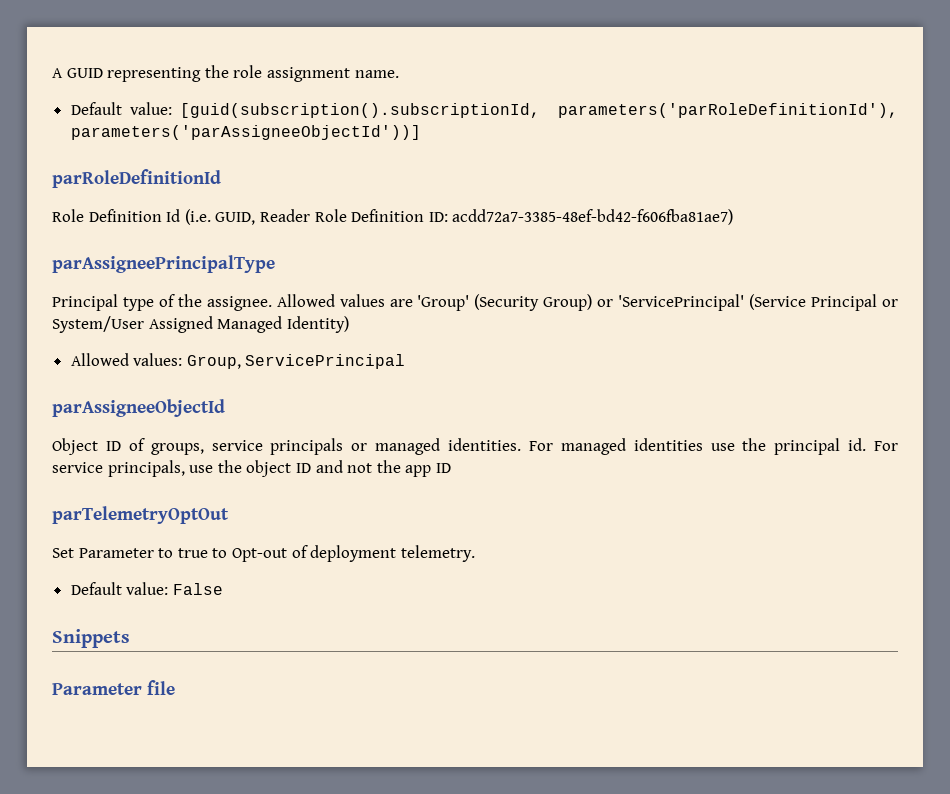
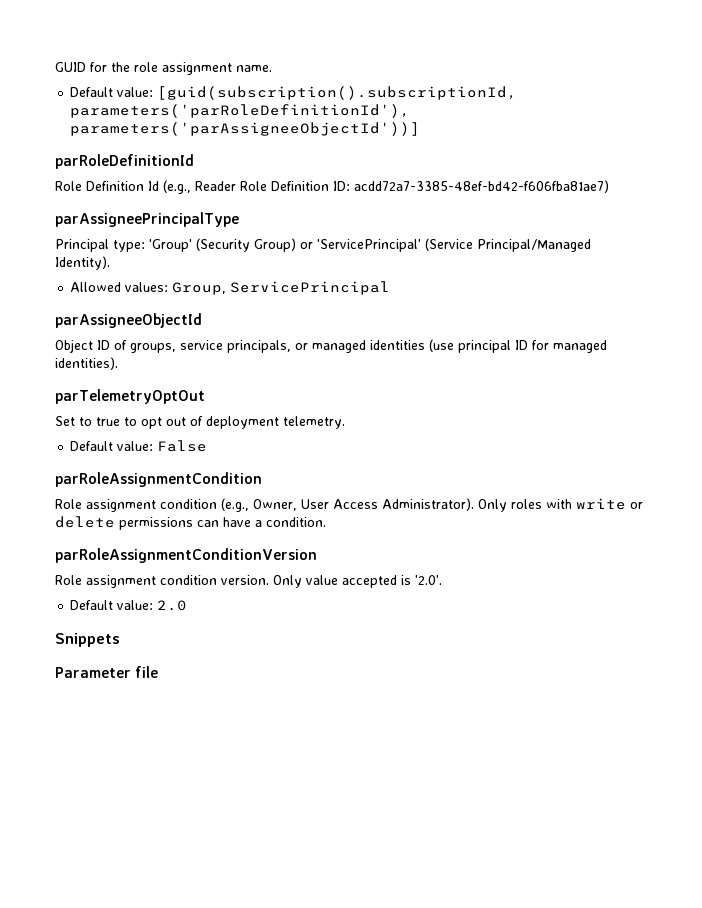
[52,67,202,82] A GUID representing -> [55,62,107,72] GUID for
[184,209,256,225] (i.e. GUID, -> [163,180,191,194] (e.g.,
[122,294,413,311] type of the assignee. Allowed values are -> [113,240,145,252] type:
[811,294,898,311] [52,316,349,333] Principal or System/User Assigned Managed Identity) -> [477,239,591,252] [55,256,110,270] Principal/Managed Identity).
[270,438,344,455] principals -> [227,340,291,353] principals,
[448,438,898,455] [52,460,451,477] identities. For managed identities use the principal id. For service principals, use the object ID and not the app ID -> [370,339,607,353] [55,357,118,370] identities (use principal ID for managed identities).
[78,548,154,558] Parameter -> (75, 421) none
[231,548,287,562] Opt-out -> [141,417,186,429] opt out
(223, 589) none -> [55,472,262,487] [55,498,643,512] [55,516,326,530] [55,548,317,563] [55,575,442,588] [70,600,188,611] // parRoleAssignmentCondition // Role assignment condition (e.g., Owner, User Access Administrator). Only roles with write or delete permissions can have a condition. // parRoleAssignmentConditionVersion // Role assignment condition version. Only value accepted is '2.0'. // Default value: 2.0

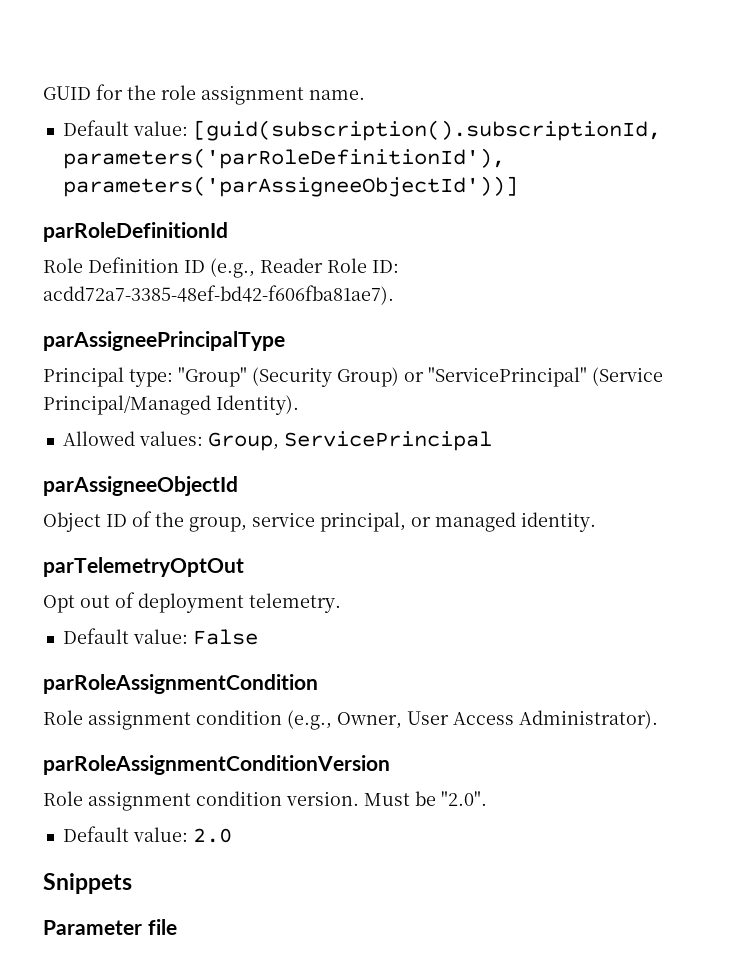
[148,181,159,191] Id -> [184,260,205,273] ID
[271,180,609,193] Definition ID: acdd72a7-3385-48ef-bd42-f606fba81ae7) -> [372,260,399,273] [43,285,394,305] ID: acdd72a7-3385-48ef-bd42-f606fba81ae7).
[149,239,192,252] 'Group' -> [178,367,247,387] "Group"
[317,239,421,252] 'ServicePrincipal' -> [428,367,587,387] "ServicePrincipal"
[130,339,607,353] [55,357,118,370] [55,389,205,404] [55,416,162,429] groups, service principals, or managed identities (use principal ID for managed identities). // parTelemetryOptOut // Set to true to opt -> [155,512,596,532] [43,557,244,577] [43,595,75,613] the group, service principal, or managed identity. // parTelemetryOptOut // Opt
[478,498,643,512] [55,516,326,530] Only roles with write or delete permissions can have a condition. -> (658, 719) none
[273,575,442,588] Only value accepted is '2.0'. -> [364,791,487,806] Must be "2.0".

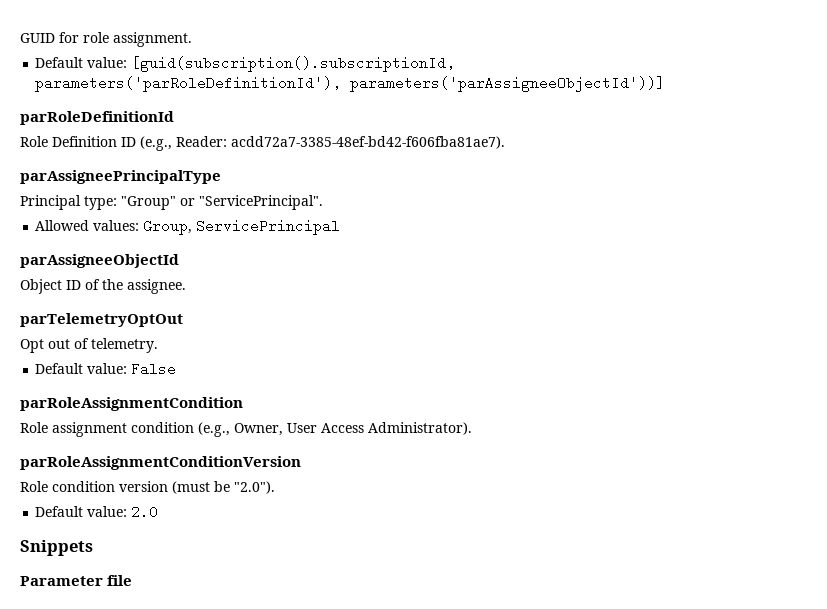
[127,85,365,105] the role assignment name. -> [83,32,192,47] role assignment.
[260,258,399,273] Reader Role ID: -> [176,136,227,147] Reader:
[252,367,663,387] [43,395,299,415] (Security Group) or "ServicePrincipal" (Service Principal/Managed Identity). -> [180,195,323,210] or "ServicePrincipal".
[189,512,596,532] group, service principal, or managed identity. -> [127,279,186,294] assignee.
[138,593,244,613] deployment -> (89, 343) none
[88,791,487,811] assignment condition version. Must be "2.0". -> [52,481,275,494] condition version (must be "2.0").

